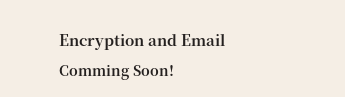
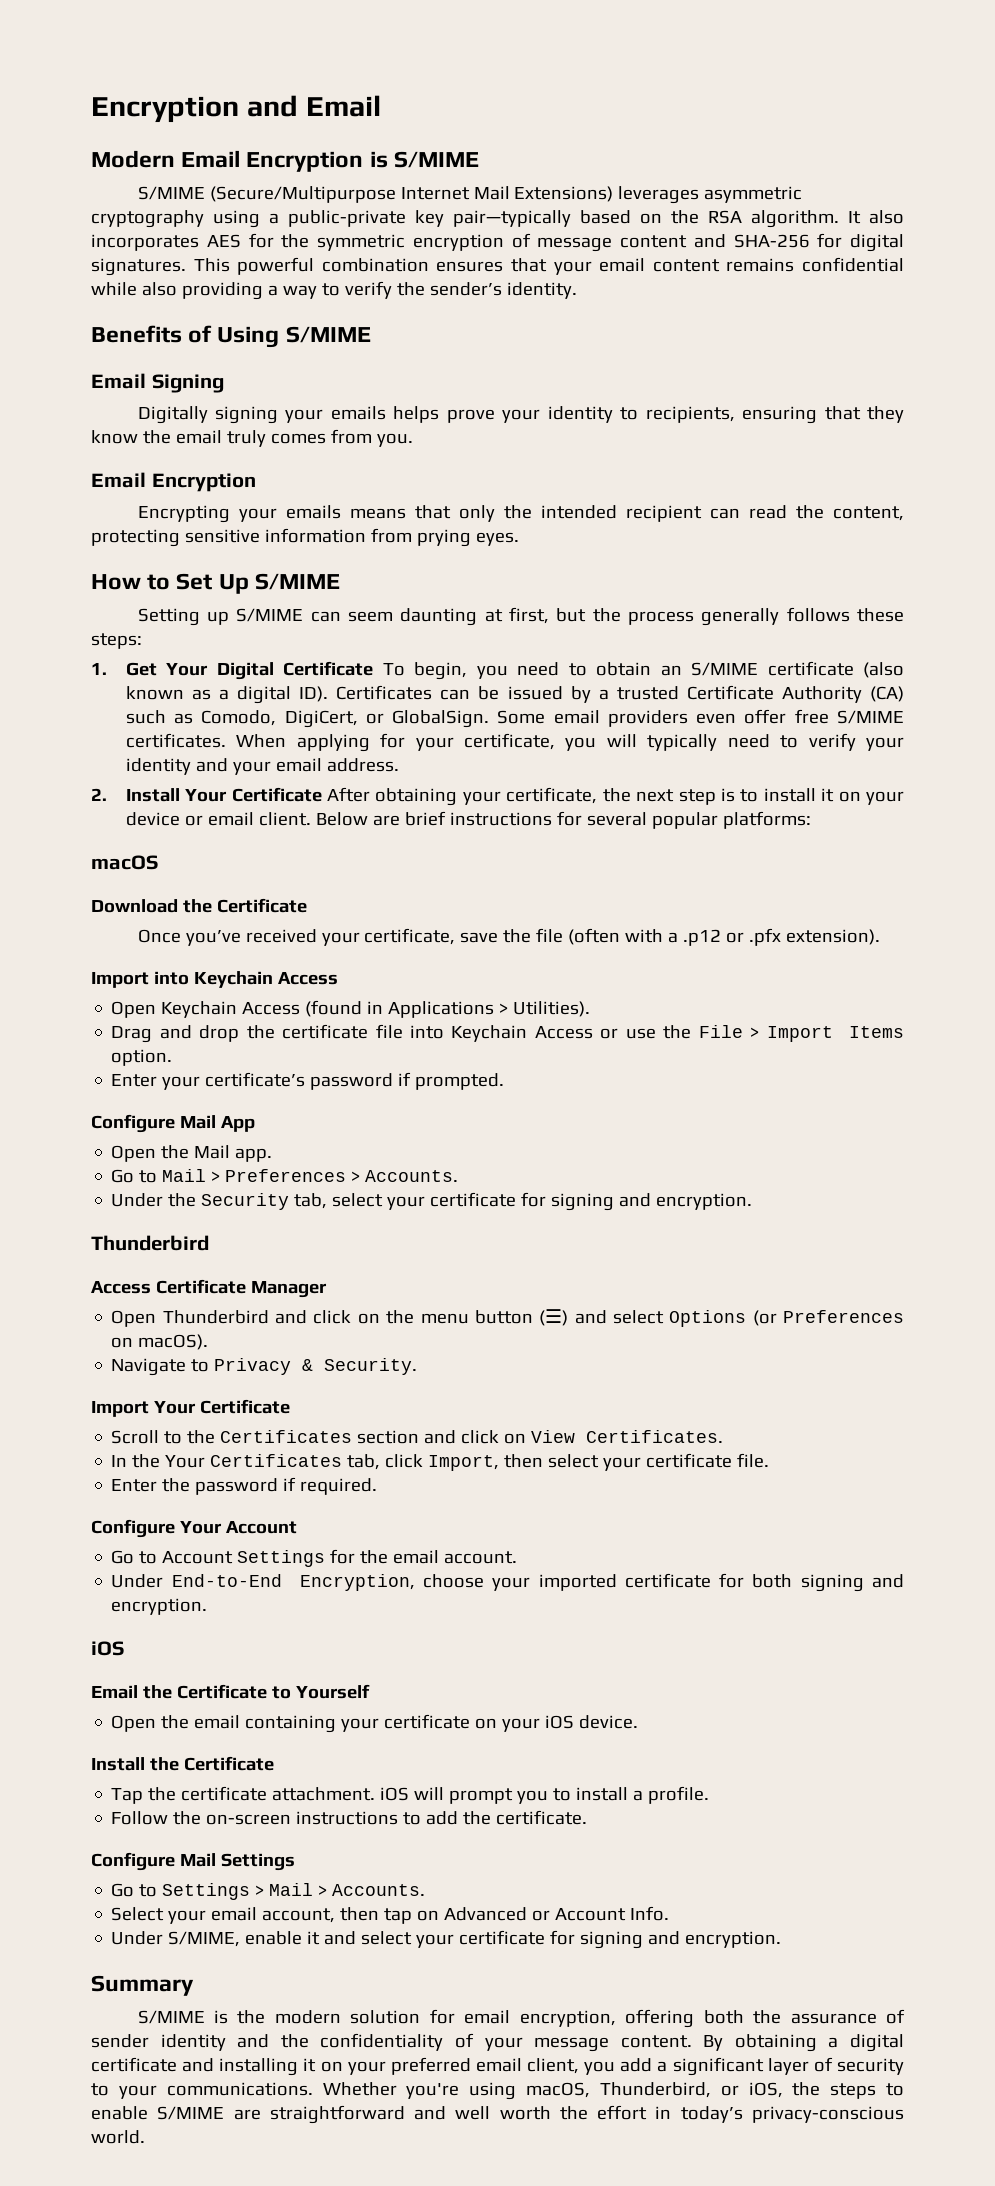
[59,64,174,80] Comming Soon! -> [91,150,479,172] [137,186,803,204] [91,210,904,228] [91,233,904,252] [91,257,905,276] [91,281,577,300] [91,325,371,348] [91,373,224,393] [137,406,905,424] [91,429,413,447] [91,472,256,492] [137,505,905,523] [91,528,519,547] [91,573,340,594] [137,607,904,626] [91,633,142,649] [91,661,904,680] [125,685,904,704] [125,709,904,728] [125,733,905,752] [125,758,399,775] [91,787,905,806] [125,811,811,829] [91,855,158,870] [91,898,307,913] [137,928,881,946] [91,971,338,988] [111,1000,591,1018] [111,1024,904,1043] [111,1049,173,1066] [111,1072,505,1090] [91,1114,255,1133] [111,1145,273,1162] [111,1169,459,1183] [111,1192,753,1211] [91,1235,209,1251] [91,1279,327,1298] [111,1309,905,1327] [111,1334,209,1350] [111,1358,418,1376] [91,1399,290,1417] [111,1430,724,1444] [111,1453,770,1471] [111,1477,378,1495] [91,1519,297,1538] [111,1549,518,1567] [111,1573,904,1592] [111,1598,208,1615] [91,1641,124,1656] [91,1684,370,1699] [111,1714,639,1733] [91,1756,274,1771] [111,1786,710,1804] [111,1810,588,1825] [91,1852,295,1871] [111,1883,426,1900] [111,1906,670,1924] [111,1930,782,1949] [91,1975,194,1996] [137,2009,906,2028] [91,2033,905,2052] [91,2057,904,2076] [91,2082,905,2100] [91,2105,904,2124] [91,2130,145,2144] Modern Email Encryption is S/MIME // S/MIME (Secure/Multipurpose Internet Mail Extensions) leverages asymmetric cryptography using a public-private key pair—typically based on the RSA algorithm. It also incorporates AES for the symmetric encryption of message content and SHA-256 for digital signatures. This powerful combination ensures that your email content remains confidential while also providing a way to verify the sender’s identity. // Benefits of Using S/MIME // Email Signing // Digitally signing your emails helps prove your identity to recipients, ensuring that they know the email truly comes from you. // Email Encryption // Encrypting your emails means that only the intended recipient can read the content, protecting sensitive information from prying eyes. // How to Set Up S/MIME // Setting up S/MIME can seem daunting at first, but the process generally follows these steps: // 1. Get Your Digital Certificate To begin, you need to obtain an S/MIME certificate (also known as a digital ID). Certificates can be issued by a trusted Certificate Authority (CA) such as Comodo, DigiCert, or GlobalSign. Some email providers even offer free S/MIME certificates. When applying for your certificate, you will typically need to verify your identity and your email address. // 2. Install Your Certificate After obtaining your certificate, the next step is to install it on your device or email client. Below are brief instructions for several popular platforms: // macOS // Download the Certificate // Once you’ve received your certificate, save the file (often with a .p12 or .pfx extension). // Import into Keychain Access // Open Keychain Access (found in Applications > Utilities). // Drag and drop the certificate file into Keychain Access or use the File > Import Items option. // Enter your certificate’s password if prompted. // Configure Mail App // Open the Mail app. // Go to Mail > Preferences > Accounts. // Under the Security tab, select your certificate for signing and encryption. // Thunderbird // Access Certificate Manager // Open Thunderbird and click on the menu button (☰) and select Options (or Preferences on macOS). // Navigate to Privacy & Security. // Import Your Certificate // Scroll to the Certificates section and click on View Certificates. // In the Your Certificates tab, click Import, then select your certificate file. // Enter the password if required. // Configure Your Account // Go to Account Settings for the email account. // Under End-to-End Encryption, choose your imported certificate for both signing and encryption. // iOS // Email the Certificate to Yourself // Open the email containing your certificate on your iOS device. // Install the Certificate // Tap the certificate attachment. iOS will prompt you to install a profile. // Follow the on-screen instructions to add the certificate. // Configure Mail Settings // Go to Settings > Mail > Accounts. // Select your email account, then tap on Advanced or Account Info. // Under S/MIME, enable it and select your certificate for signing and encryption. // Summary // S/MIME is the modern solution for email encryption, offering both the assurance of sender identity and the confidentiality of your message content. By obtaining a digital certificate and installing it on your preferred email client, you add a significant layer of security to your communications. Whether you're using macOS, Thunderbird, or iOS, the steps to enable S/MIME are straightforward and well worth the effort in today’s privacy-conscious world.

